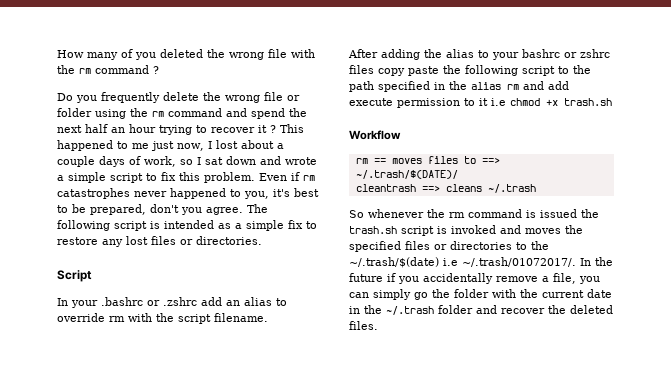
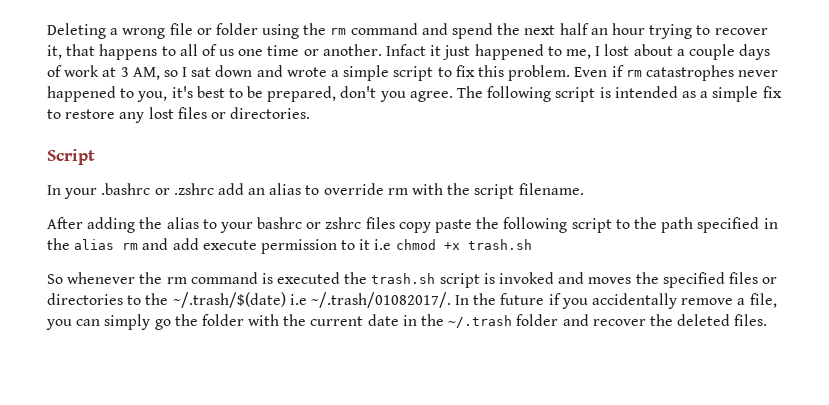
[57,49,315,60] [57,65,159,74] [57,92,221,103] How many of you deleted the wrong file with the rm command ? // Do you frequently delete the -> [47,23,119,39] Deleting a
[258,124,304,133] [57,140,204,151] it ? This happened to me just now, -> [47,44,591,60] it, that happens to all of us one time or another. Infact it just happened to me,
[144,156,176,167] work, -> [64,65,160,80] work at 3 AM,
[349,130,401,140] [355,156,500,164] [355,170,458,179] [355,184,536,193] // Workflow // rm == moves files to ==> ~/.trash/$(DATE)/ // cleantrash ==> cleans ~/.trash -> (532, 244) none
[540,209,577,218] issued -> [277,272,341,284] executed
[462,257,576,267] ~/.trash/01072017/. -> [310,292,451,308] ~/.trash/01082017/.

